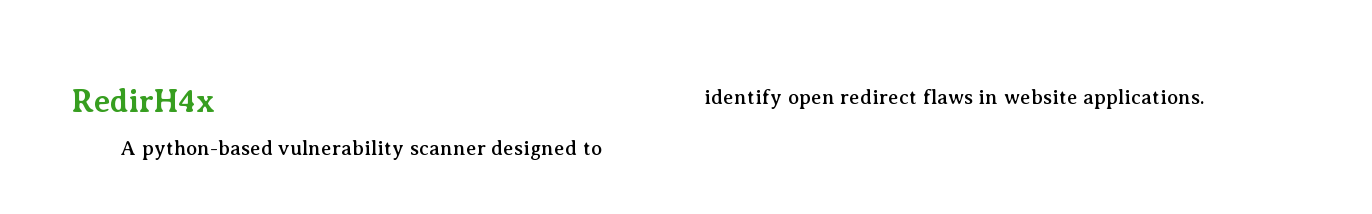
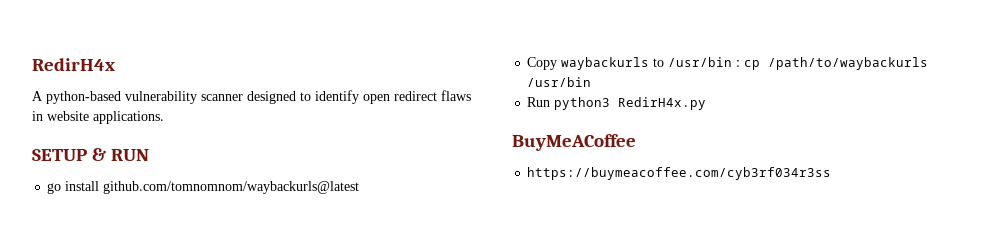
(1205, 99) none -> [32,148,150,161] [47,181,360,194] [527,57,929,70] [527,77,592,87] [527,97,707,110] [512,134,636,151] [527,167,832,180] // SETUP & RUN // go install github.com/tomnomnom/waybackurls@latest // Copy waybackurls to /usr/bin : cp /path/to/waybackurls /usr/bin // Run python3 RedirH4x.py // BuyMeACoffee // https://buymeacoffee.com/cyb3rf034r3ss

